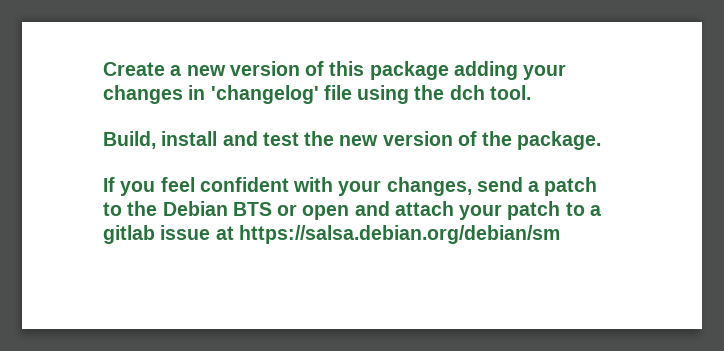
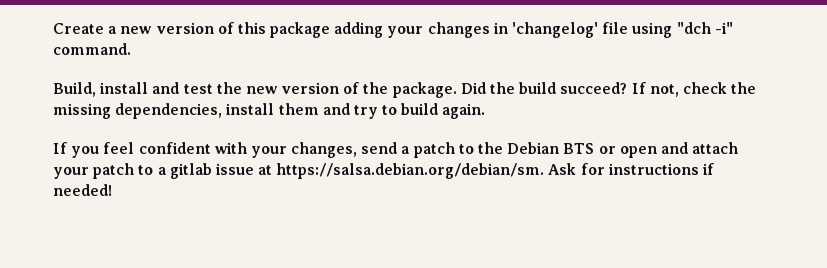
[414,85,531,100] the dch tool. -> [676,22,733,34] [53,43,131,55] "dch -i" command.
(602, 140) none -> [460,82,757,97] [53,103,486,119] Did the build succeed? If not, check the missing dependencies, install them and try to build again.
[238,225,560,244] https://salsa.debian.org/debian/sm -> [276,163,715,179] [53,184,112,196] https://salsa.debian.org/debian/sm. Ask for instructions if needed!

